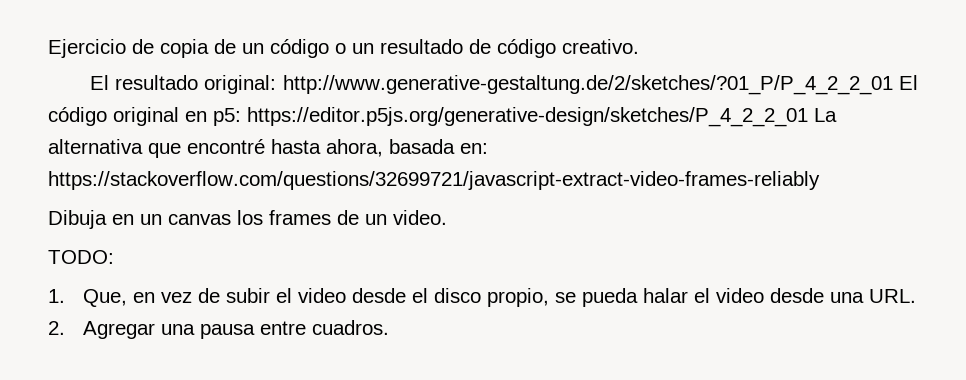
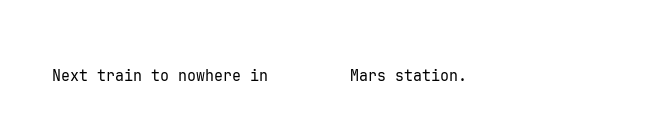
[48,39,639,58] [89,75,918,95] [48,107,837,127] [48,139,488,158] [48,171,820,190] [48,210,447,229] [48,250,114,264] [48,288,917,307] [48,320,390,339] Ejercicio de copia de un código o un resultado de código creativo. // El resultado original: http://www.generative-gestaltung.de/2/sketches/?01_P/P_4_2_2_01 El código original en p5: https://editor.p5js.org/generative-design/sketches/P_4_2_2_01 La alternativa que encontré hasta ahora, basada en: https://stackoverflow.com/questions/32699721/javascript-extract-video-frames-reliably // Dibuja en un canvas los frames de un video. // TODO: // 1. Que, en vez de subir el video desde el disco propio, se pueda halar el video desde una URL. // 2. Agregar una pausa entre cuadros. -> [52,68,467,81] Next train to nowhere in Mars station.

